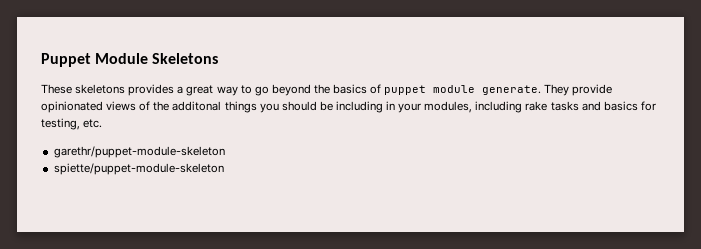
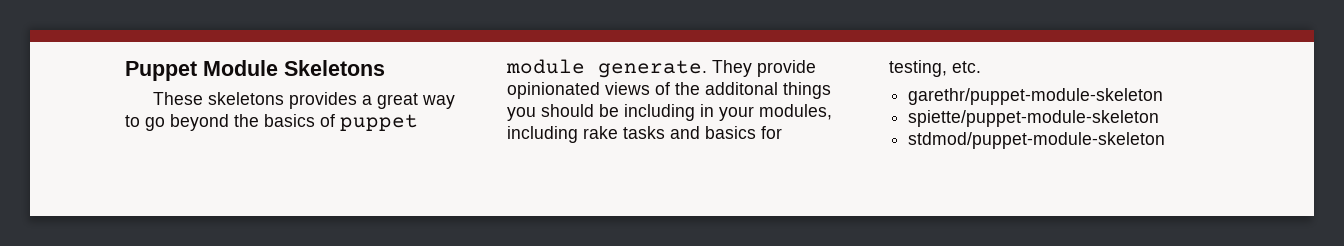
(224, 169) none -> [908,132,1166,149] // stdmod/puppet-module-skeleton

